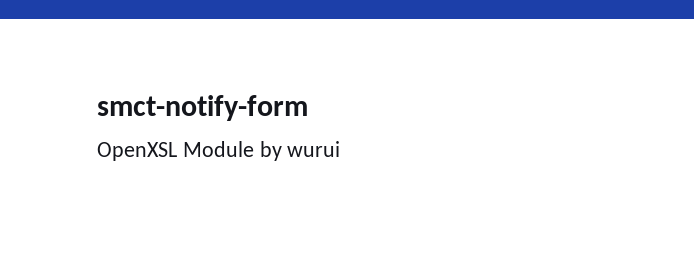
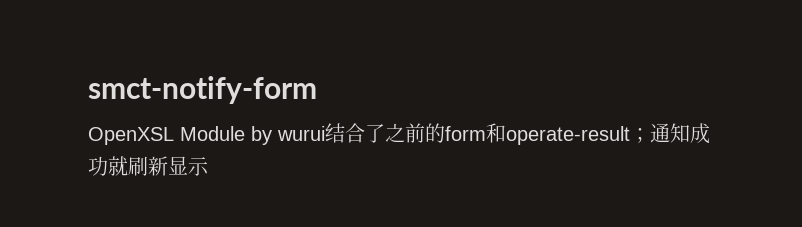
(341, 149) none -> [325,123,710,145] [88,156,209,176] 结合了之前的form和operate-result；通知成功就刷新显示

